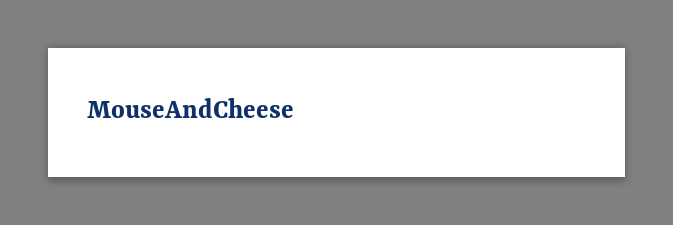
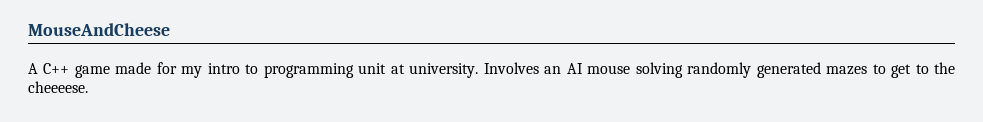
(294, 108) none -> [28,62,956,78] [28,81,88,93] // A C++ game made for my intro to programming unit at university. Involves an AI mouse solving randomly generated mazes to get to the cheeeese.

